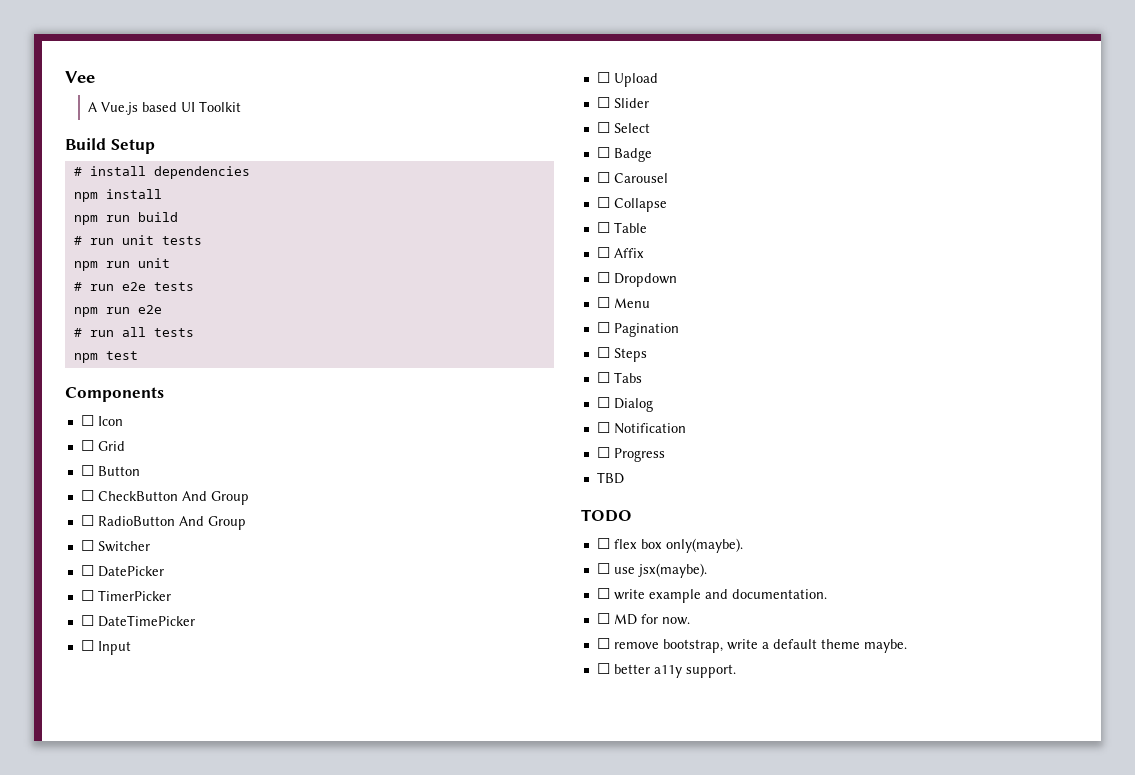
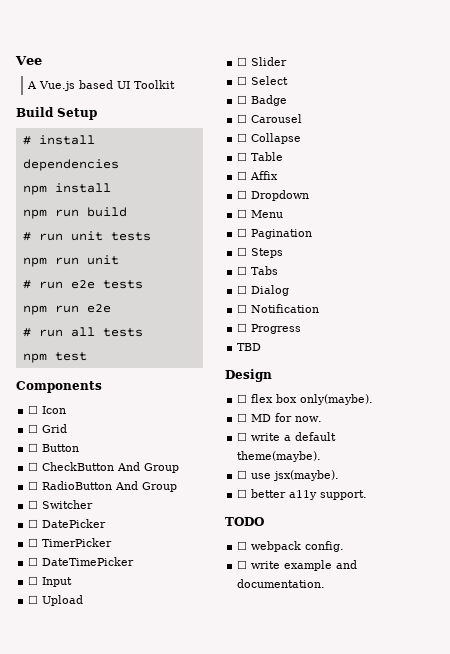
[581,509,632,522] TODO -> [225,369,272,382] Design
[613,563,707,578] use jsx(maybe). -> [251,413,323,422] [237,432,337,441] [237,451,322,462] [237,470,340,481] [237,489,368,500] [225,517,264,526] [237,541,345,552] MD for now. // ☐ write a default theme(maybe). // ☐ use jsx(maybe). // ☐ better a11y support. // TODO // ☐ webpack config.
[596,613,690,625] [596,638,907,653] [596,663,736,678] // ☐ MD for now. // ☐ remove bootstrap, write a default theme maybe. // ☐ better a11y support. -> (326, 583) none

